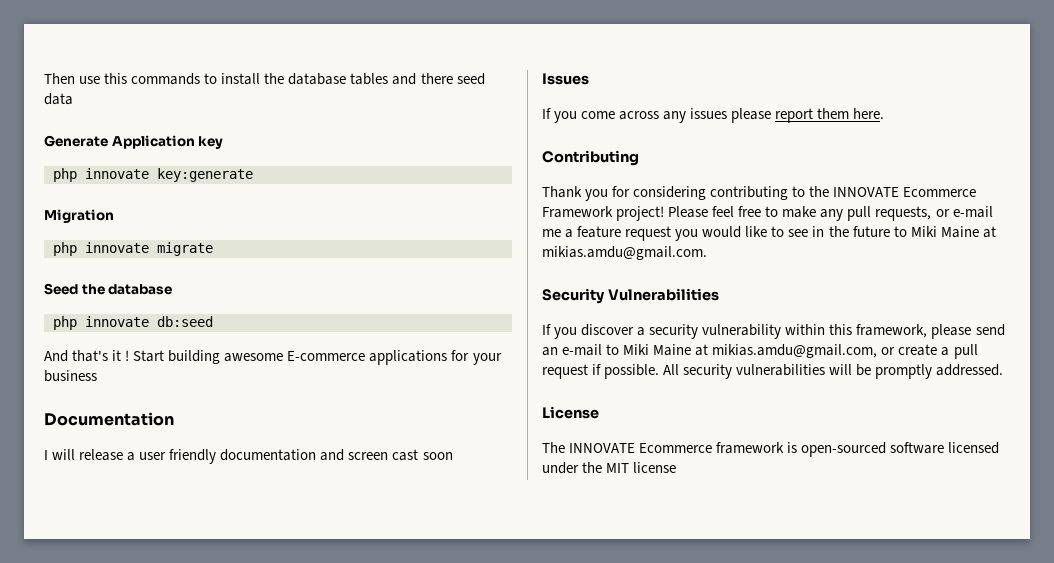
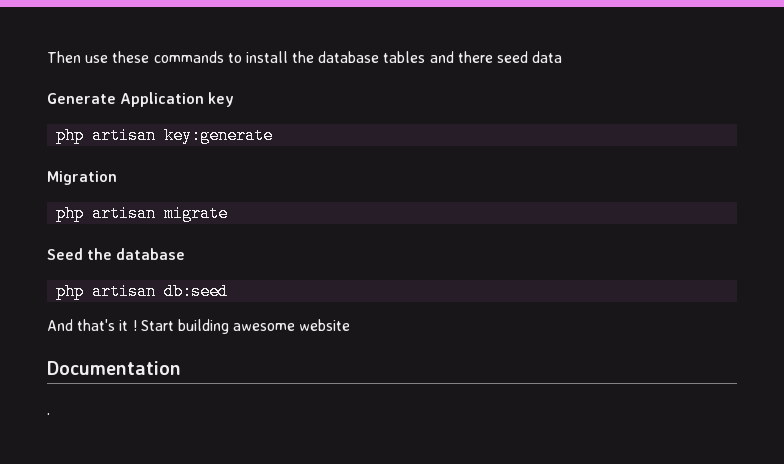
[104,73,128,84] this -> [112,51,150,63] these
[85,168,149,179] innovate -> [92,127,157,144] artisan
[85,242,149,253] innovate -> [92,205,157,222] artisan
[85,316,149,327] innovate -> [92,283,157,300] artisan
[287,350,502,365] [44,370,97,382] [44,412,174,426] [44,449,453,464] [542,73,589,85] [542,108,885,123] [542,150,639,166] [542,186,977,201] [542,206,993,221] [542,226,996,241] [542,246,707,260] [542,288,719,304] [542,324,1005,339] [542,344,978,359] [542,364,1004,379] [542,406,599,419] [542,442,1000,457] [542,462,677,474] E-commerce applications for your business // Documentation // I will release a user friendly documentation and screen cast soon // Issues // If you come across any issues please report them here. // Contributing // Thank you for considering contributing to the INNOVATE Ecommerce Framework project! Please feel free to make any pull requests, or e-mail me a feature request you would like to see in the future to Miki Maine at mikias.amdu@gmail.com. // Security Vulnerabilities // If you discover a security vulnerability within this framework, please send an e-mail to Miki Maine at mikias.amdu@gmail.com, or create a pull request if possible. All security vulnerabilities will be promptly addressed. // License // The INNOVATE Ecommerce framework is open-sourced software licensed under the MIT license -> [299,319,351,331] [47,361,181,375] [47,413,50,415] website // Documentation // .

